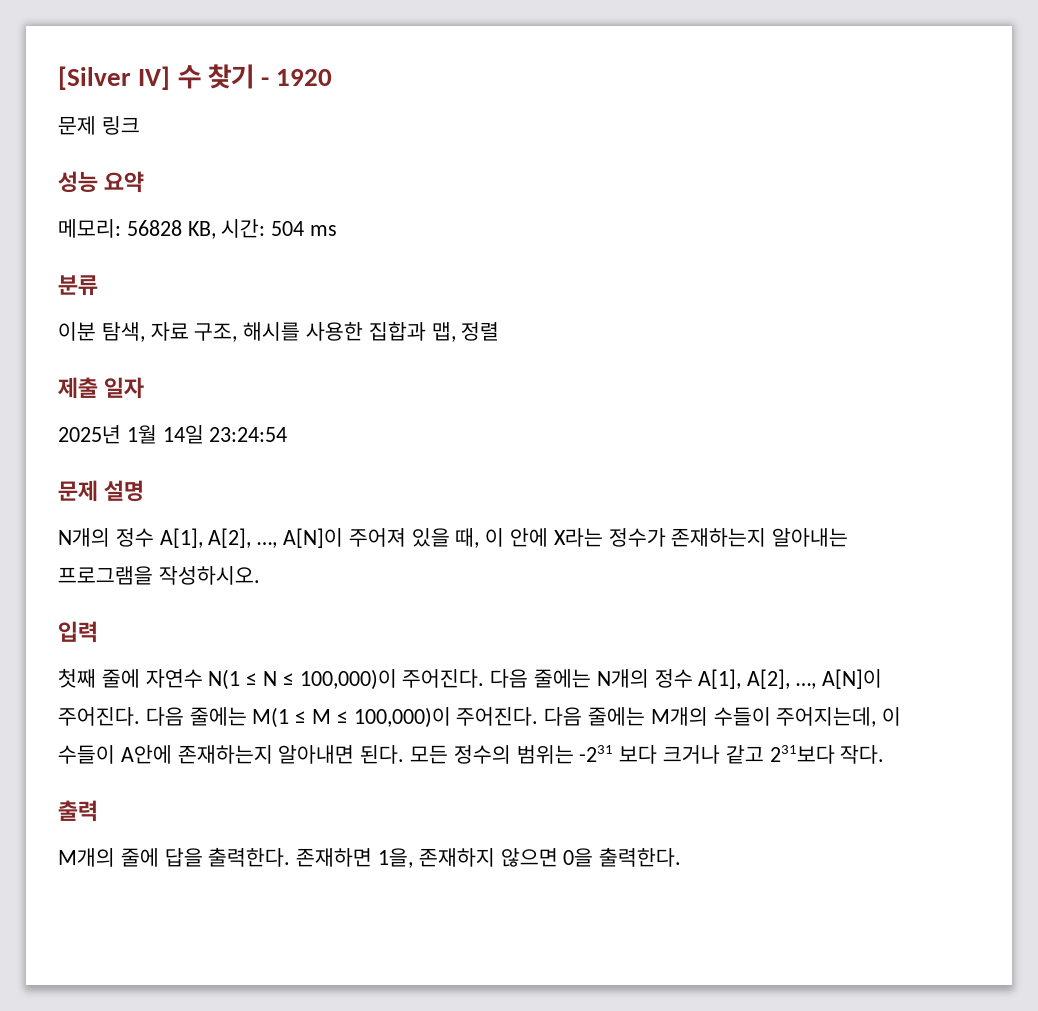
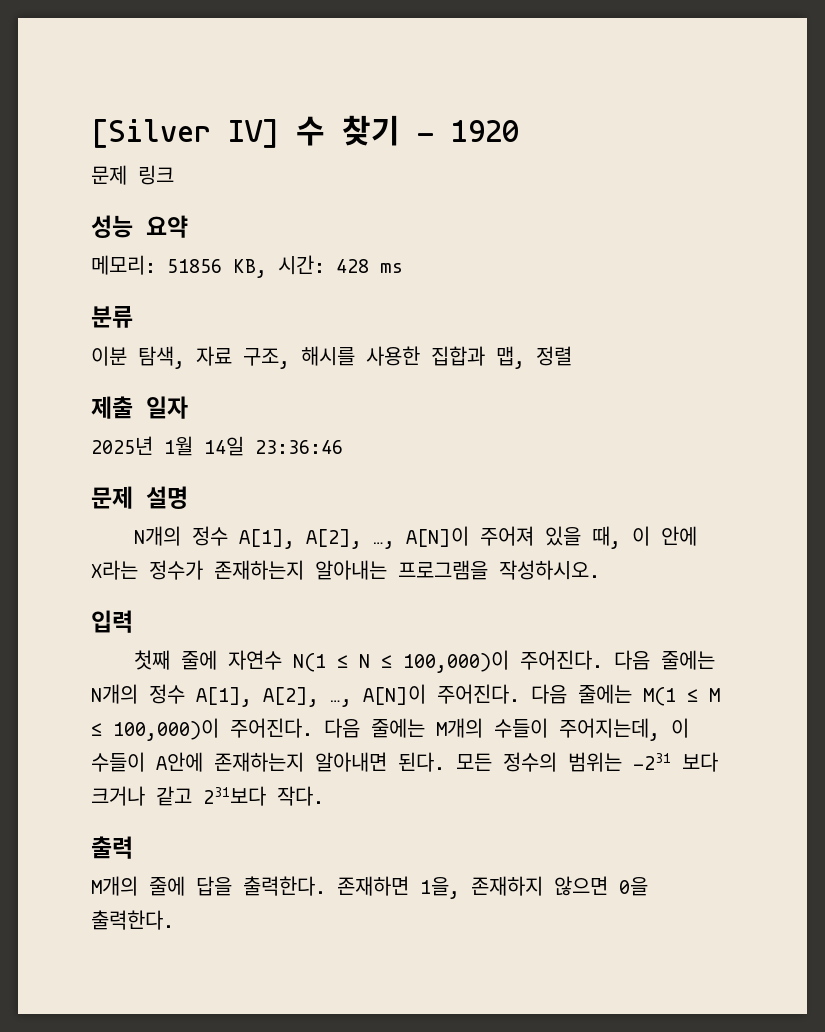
[126,220,182,236] 56828 -> [167,259,222,273] 51856
[271,221,305,236] 504 -> [336,259,369,273] 428
[209,427,288,442] 23:24:54 -> [255,440,343,454] 23:36:46

